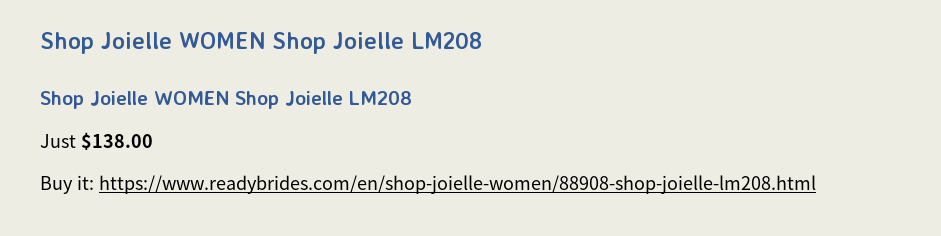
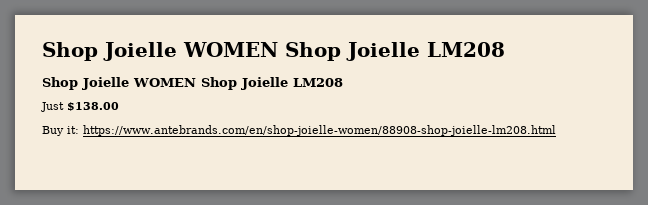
[98,175,816,194] https://www.readybrides.com/en/shop-joielle-women/88908-shop-joielle-lm208.html -> [83,125,556,136] https://www.antebrands.com/en/shop-joielle-women/88908-shop-joielle-lm208.html

